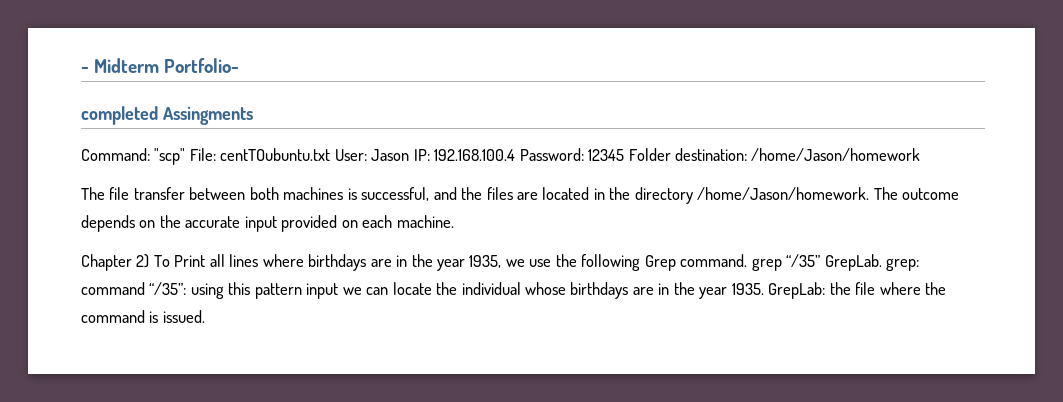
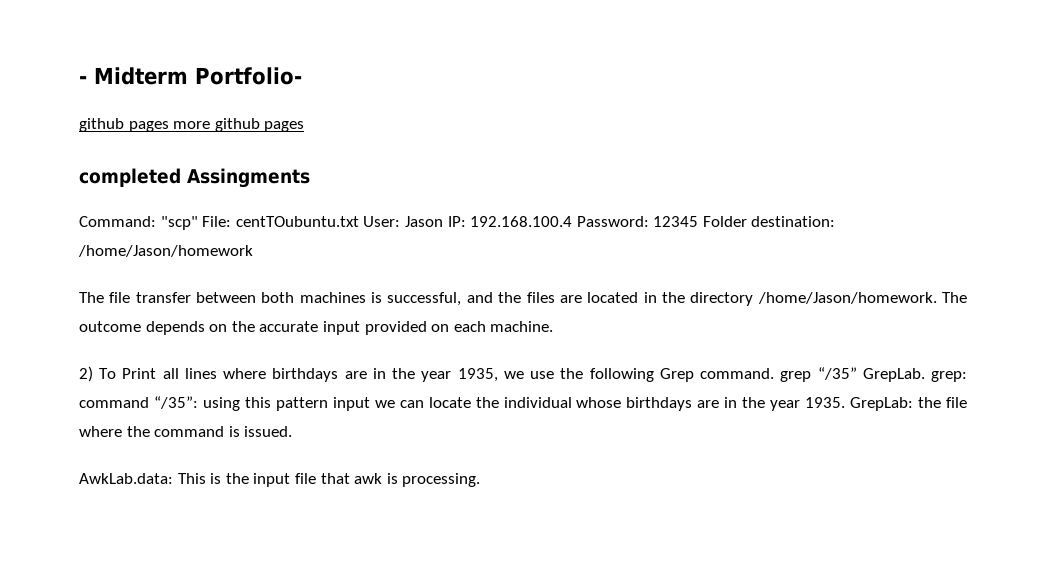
(240, 65) none -> [79,118,305,132] // github pages more github pages
[81,254,132,271] Chapter -> (554, 326) none
(205, 316) none -> [79,473,481,487] // AwkLab.data: This is the input file that awk is processing.

